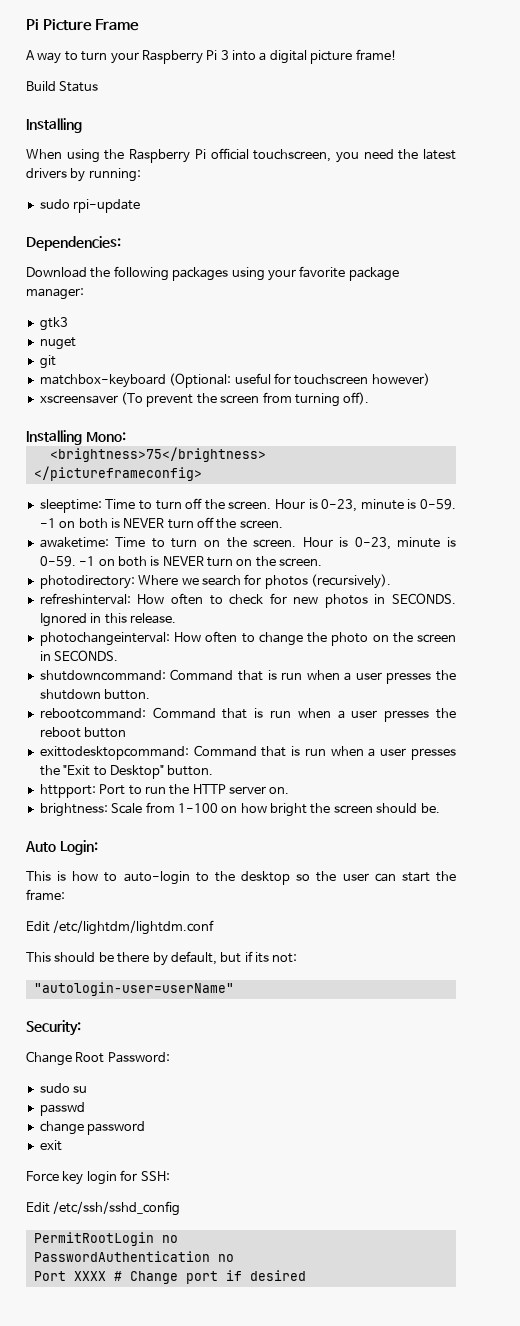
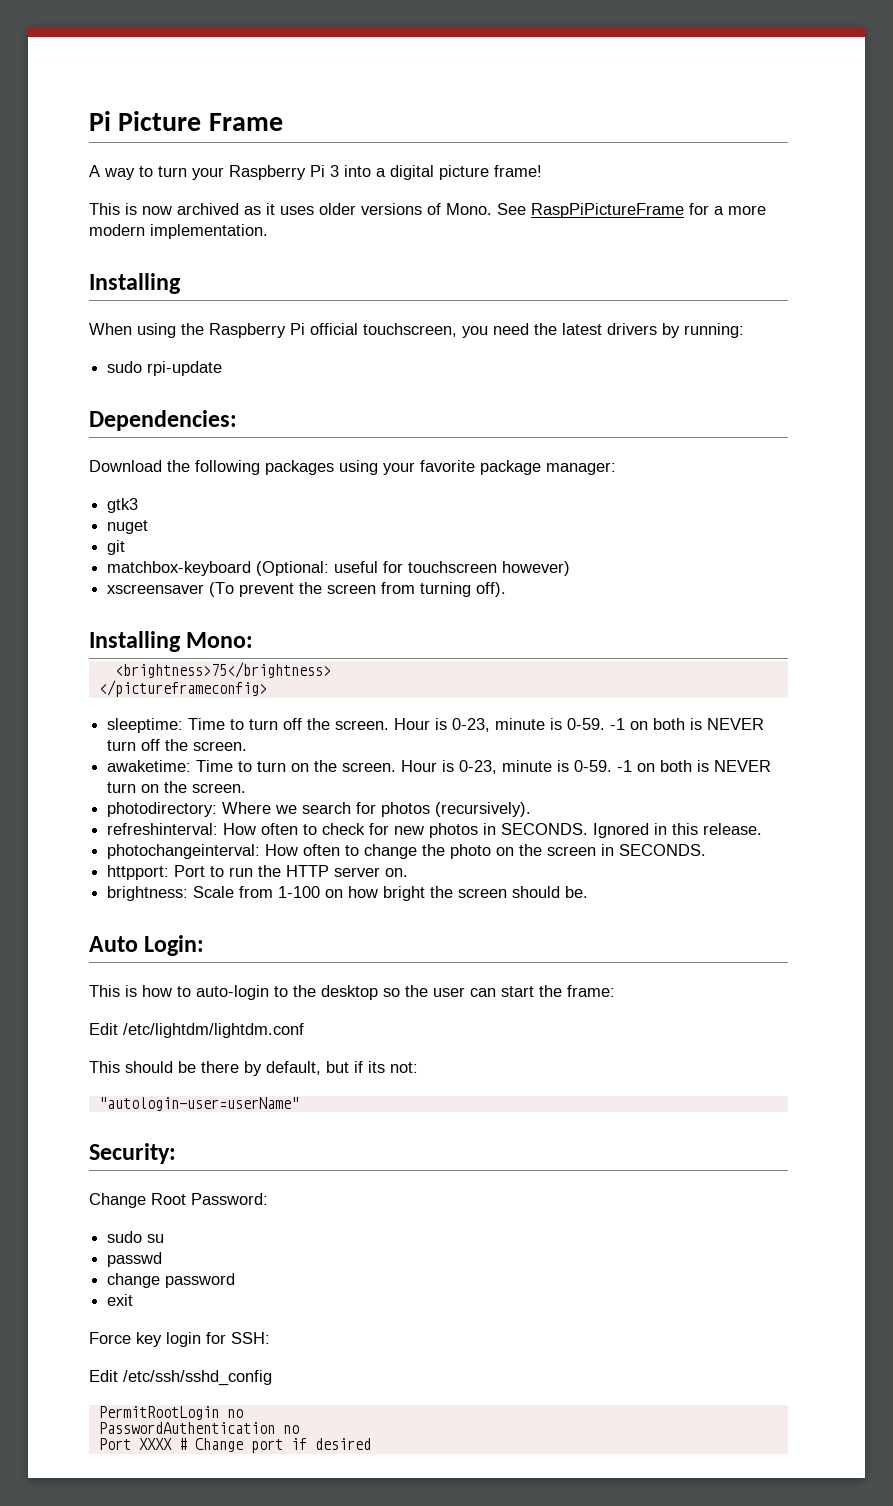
[26,81,99,92] Build Status -> [89,203,766,218] [89,224,268,239] This is now archived as it uses older versions of Mono. See RaspPiPictureFrame for a more modern implementation.
[39,669,456,684] [39,689,151,700] [39,707,456,722] [39,727,127,738] [39,745,456,760] [39,765,214,779] // shutdowncommand: Command that is run when a user presses the shutdown button. // rebootcommand: Command that is run when a user presses the reboot button // exittodesktopcommand: Command that is run when a user presses the "Exit to Desktop" button. -> (707, 850) none

